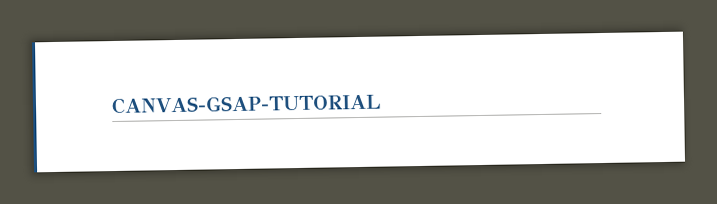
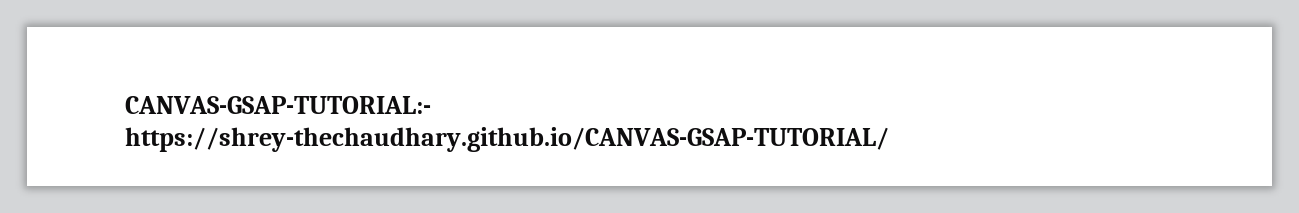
[111,93,382,115] CANVAS-GSAP-TUTORIAL -> [125,96,431,114] [125,127,889,152] CANVAS-GSAP-TUTORIAL:- https://shrey-thechaudhary.github.io/CANVAS-GSAP-TUTORIAL/

